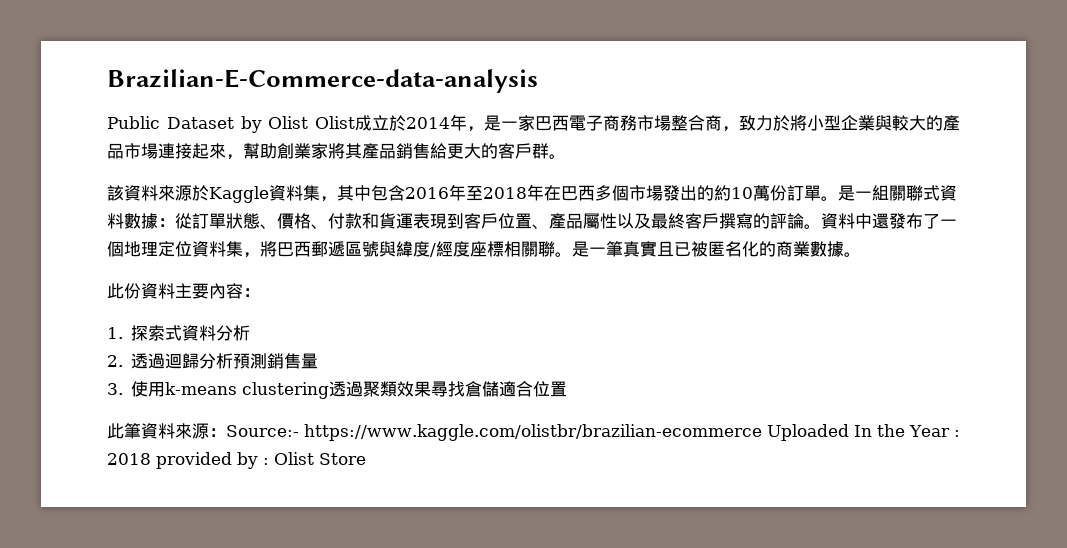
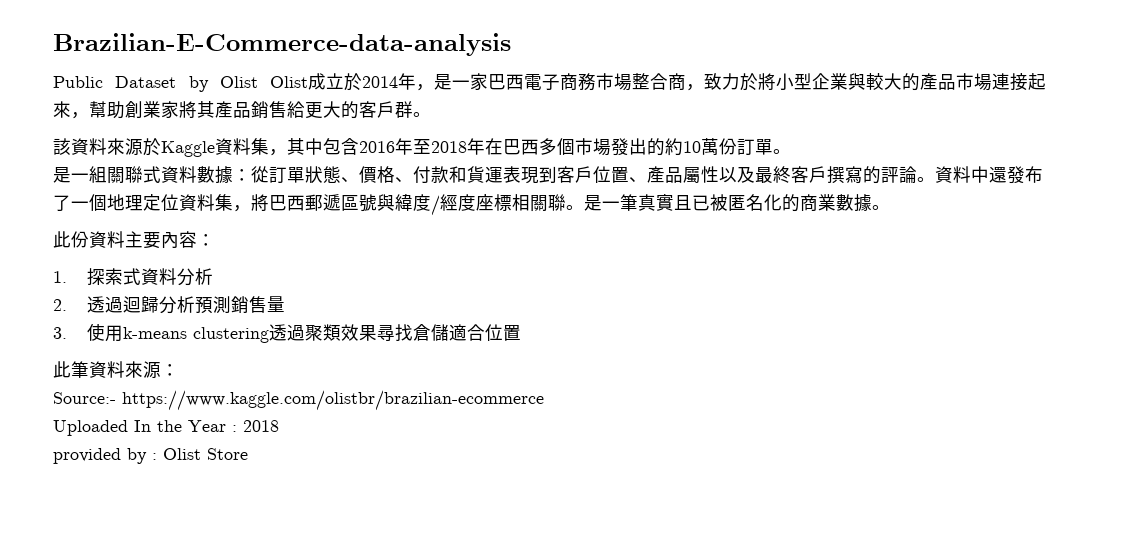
(838, 198) none -> (791, 151) //
(226, 432) none -> (179, 370) //
(763, 432) none -> (544, 400) //
(151, 459) none -> (279, 426) //

